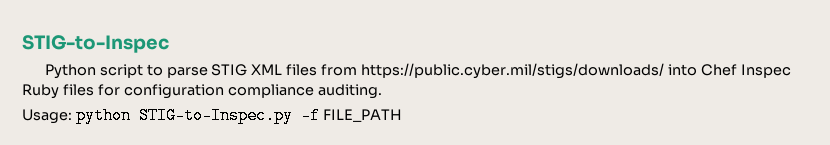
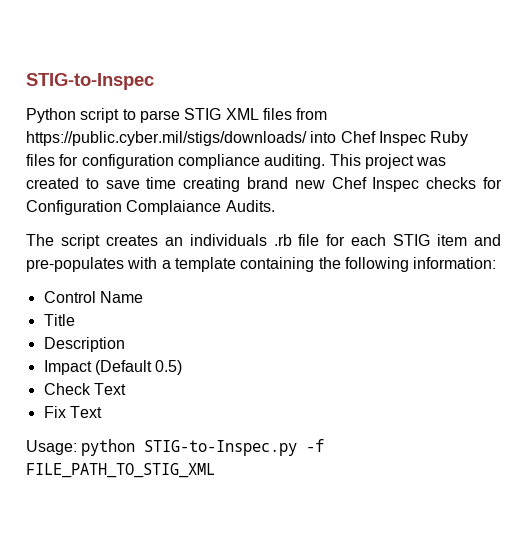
(382, 91) none -> [329,154,447,169] [26,177,503,192] [26,200,275,215] [26,234,502,249] [26,257,497,272] [43,291,143,303] [43,314,75,326] [43,337,125,352] [43,360,183,375] [43,383,126,395] [43,406,102,418] This project was created to save time creating brand new Chef Inspec checks for Configuration Complaiance Audits. // The script creates an individuals .rb file for each STIG item and pre-populates with a template containing the following information: // Control Name // Title // Description // Impact (Default 0.5) // Check Text // Fix Text
[322,109,402,122] FILE_PATH -> [26,463,215,478] FILE_PATH_TO_STIG_XML

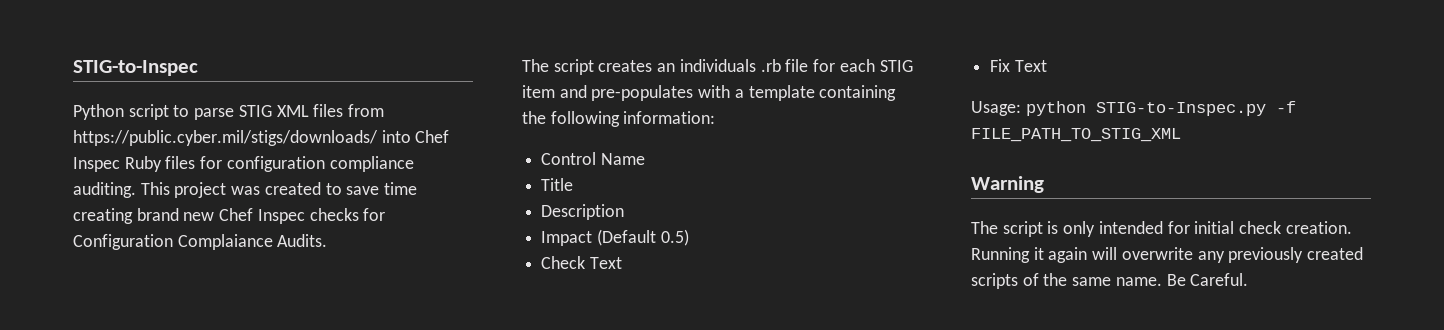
(215, 470) none -> [971,176,1044,193] [971,221,1352,237] [971,247,1364,263] [971,273,1249,289] // Warning // The script is only intended for initial check creation. Running it again will overwrite any previously created scripts of the same name. Be Careful.

